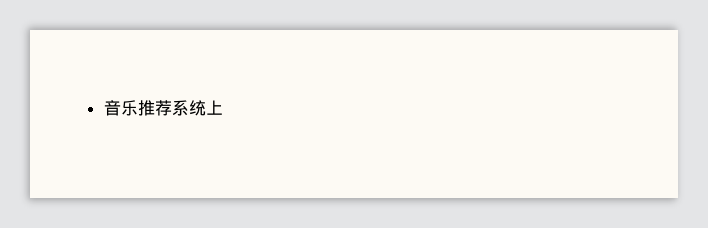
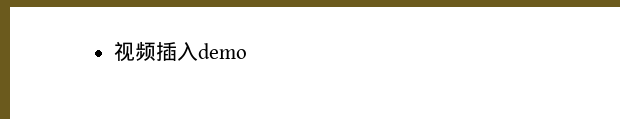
[103,100,223,116] 音乐推荐系统上 -> [114,41,248,62] 视频插入demo

